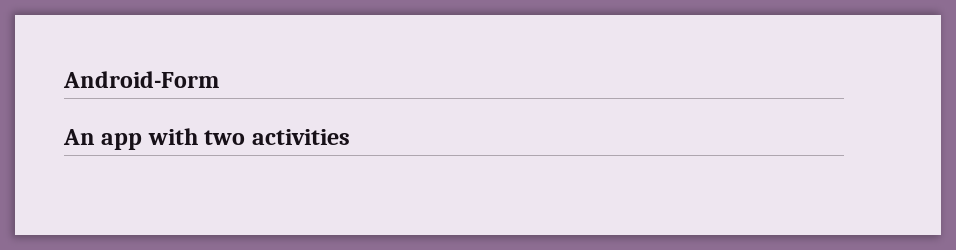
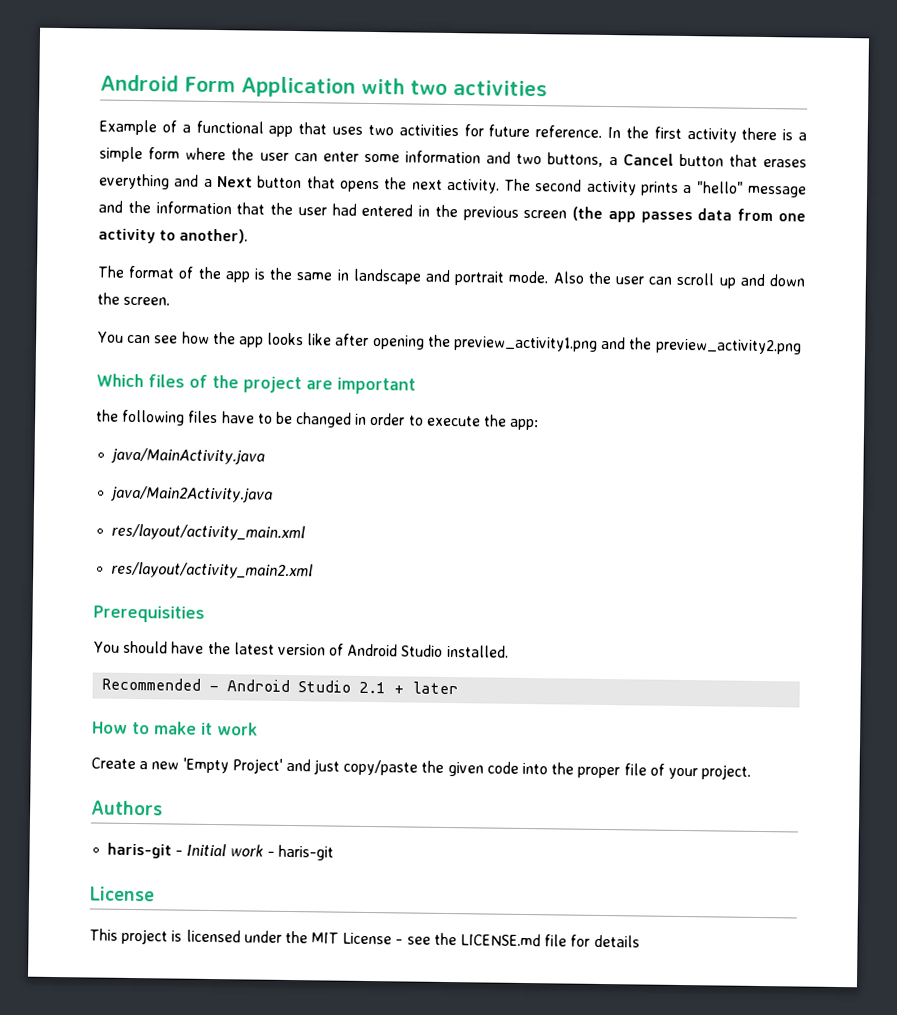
[63,71,219,88] [63,129,143,150] Android-Form // An app -> [100,74,356,98] Android Form Application
(350, 137) none -> [99,119,808,143] [99,146,807,168] [99,173,807,198] [98,200,806,224] [98,228,249,244] [97,265,806,289] [97,292,171,306] [97,331,802,355] [96,373,416,395] [96,409,540,431] [111,447,266,465] [111,485,274,503] [111,523,306,542] [111,561,314,580] [93,605,205,623] [93,640,509,658] [101,677,459,695] [92,721,258,736] [91,757,752,780] [91,800,163,816] [107,842,334,861] [89,886,155,902] [89,928,640,948] // Example of a functional app that uses two activities for future reference. In the first activity there is a simple form where the user can enter some information and two buttons, a Cancel button that erases everything and a Next button that opens the next activity. The second activity prints a "hello" message and the information that the user had entered in the previous screen (the app passes data from one activity to another). // The format of the app is the same in landscape and portrait mode. Also the user can scroll up and down the screen. // You can see how the app looks like after opening the preview_activity1.png and the preview_activity2.png // Which files of the project are important // the following files have to be changed in order to execute the app: // java/MainActivity.java // java/Main2Activity.java // res/layout/activity_main.xml // res/layout/activity_main2.xml // Prerequisities // You should have the latest version of Android Studio installed. // Recommended - Android Studio 2.1 + later // How to make it work // Create a new 'Empty Project' and just copy/paste the given code into the proper file of your project. // Authors // haris-git - Initial work - haris-git // License // This project is licensed under the MIT License - see the LICENSE.md file for details

